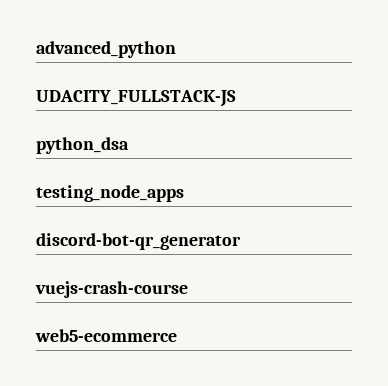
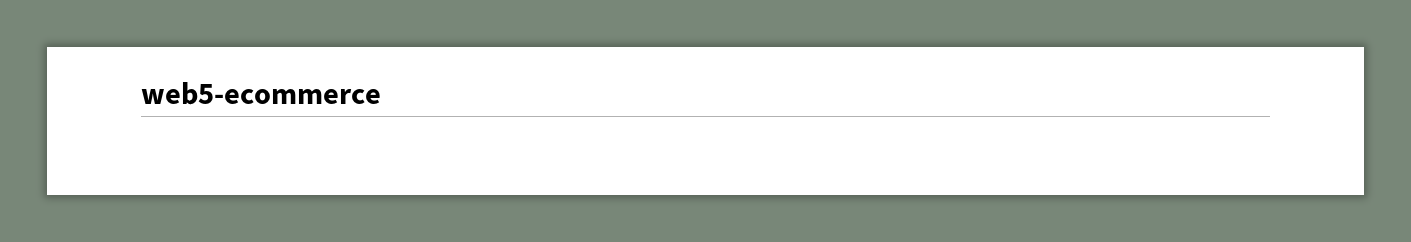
[36,41,176,58] [36,90,236,107] [36,137,129,154] [36,185,184,202] [36,233,241,250] [35,281,188,298] advanced_python // UDACITY_FULLSTACK-JS // python_dsa // testing_node_apps // discord-bot-qr_generator // vuejs-crash-course // -> (141, 93) none

